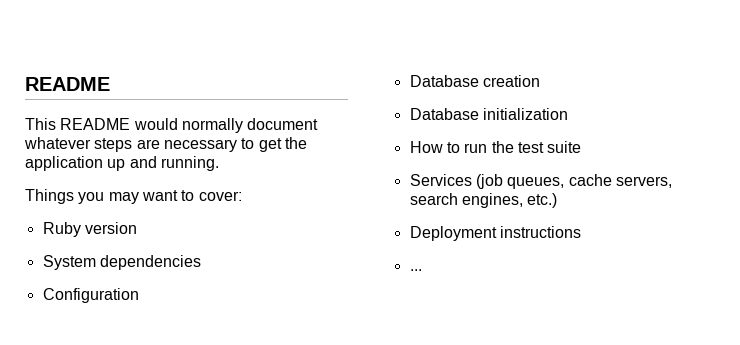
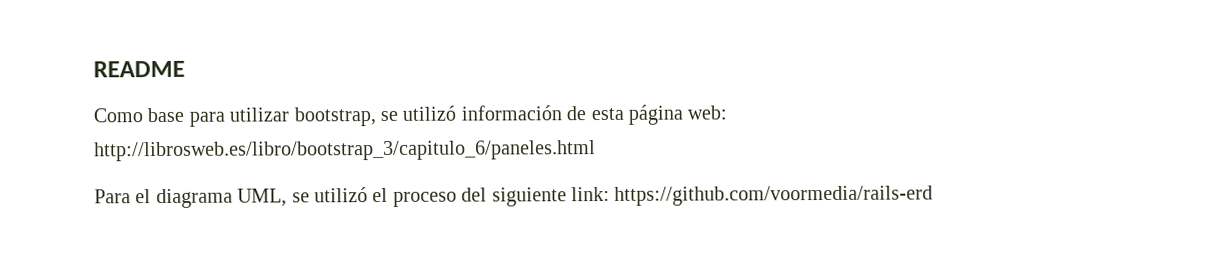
[25,118,319,133] [24,137,307,152] [25,156,219,171] [25,189,242,204] [42,222,137,237] [42,255,201,270] [42,288,139,303] [409,75,540,87] [409,108,568,120] [409,141,582,153] [409,174,672,189] [409,193,558,208] [409,226,581,241] [409,269,422,271] This README would normally document whatever steps are necessary to get the application up and running. // Things you may want to cover: // Ruby version // System dependencies // Configuration // Database creation // Database initialization // How to run the test suite // Services (job queues, cache servers, search engines, etc.) // Deployment instructions // ... -> [93,104,728,127] [94,140,596,162] [94,185,934,209] Como base para utilizar bootstrap, se utilizó información de esta página web: http://librosweb.es/libro/bootstrap_3/capitulo_6/paneles.html // Para el diagrama UML, se utilizó el proceso del siguiente link: https://github.com/voormedia/rails-erd

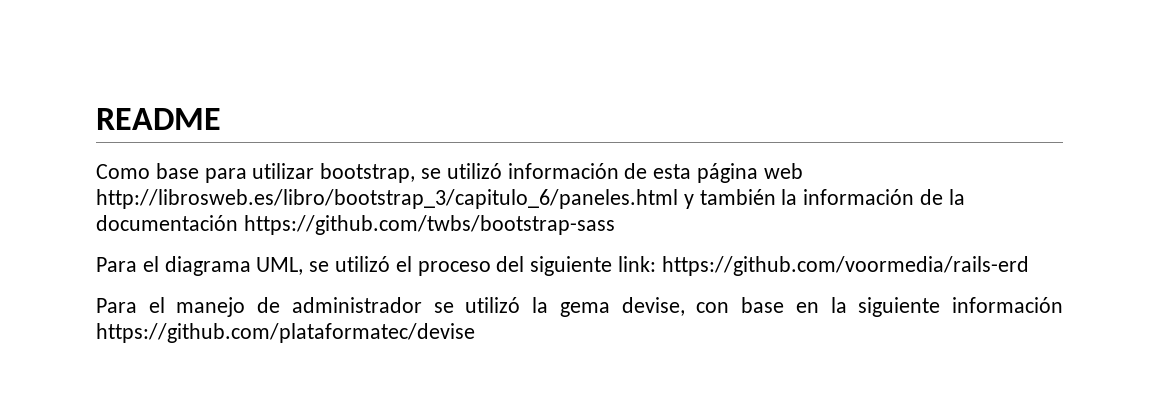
[687,105,728,120] web: -> [763,163,803,179] web
(596, 151) none -> [683,189,965,209] [96,215,615,235] y también la información de la documentación https://github.com/twbs/bootstrap-sass
(934, 195) none -> [96,297,1063,317] [96,323,475,343] // Para el manejo de administrador se utilizó la gema devise, con base en la siguiente información https://github.com/plataformatec/devise

